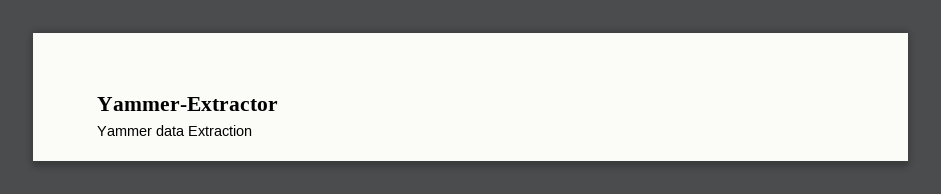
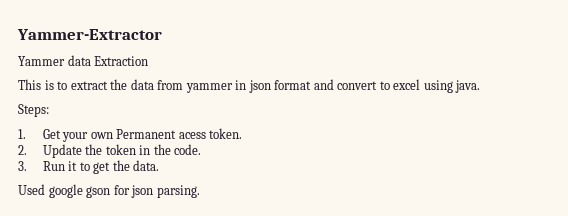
(252, 130) none -> [18,79,481,93] [18,104,49,117] [18,128,243,142] [18,144,202,158] [18,160,160,174] [18,184,200,198] // This is to extract the data from yammer in json format and convert to excel using java. // Steps: // 1. Get your own Permanent acess token. // 2. Update the token in the code. // 3. Run it to get the data. // Used google gson for json parsing.

